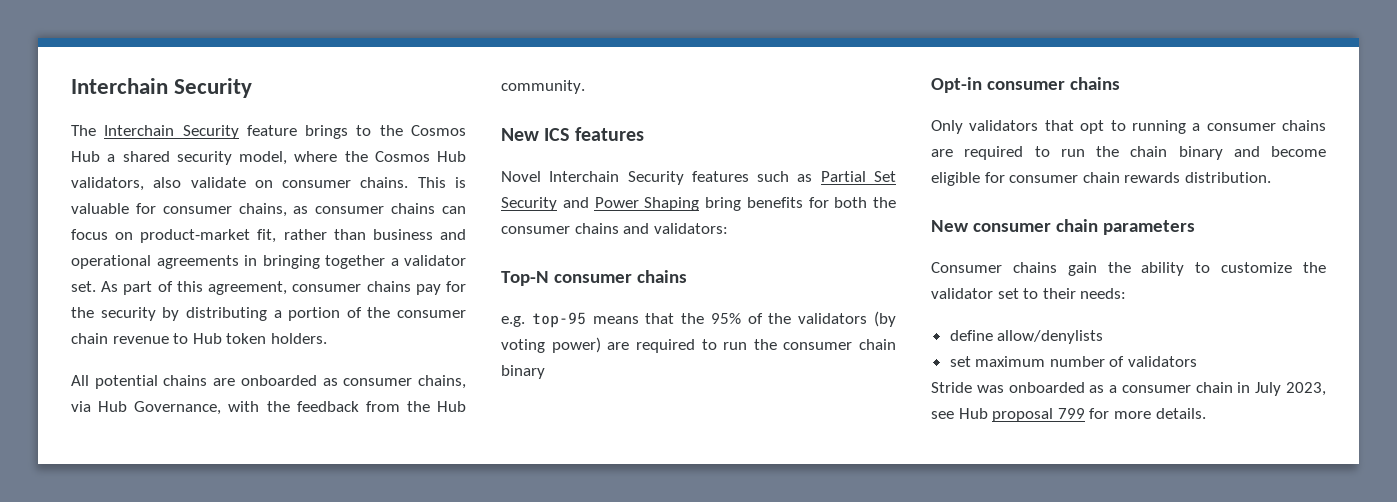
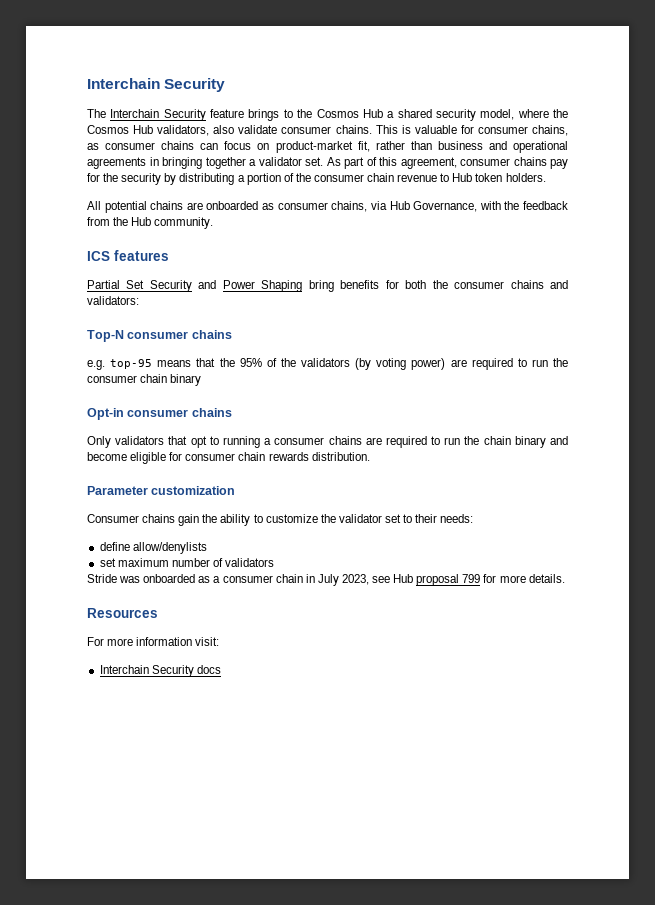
[254,180,273,188] on -> (278, 129) none
[501,128,539,141] New -> (214, 223) none
[501,171,813,185] Novel Interchain Security features such as -> (169, 255) none
[931,219,1195,235] New consumer chain parameters -> [87,486,236,495] Parameter customization
(1206, 413) none -> [87,608,158,618] [87,637,220,646] [99,665,221,677] // Resources // For more information visit: // Interchain Security docs

